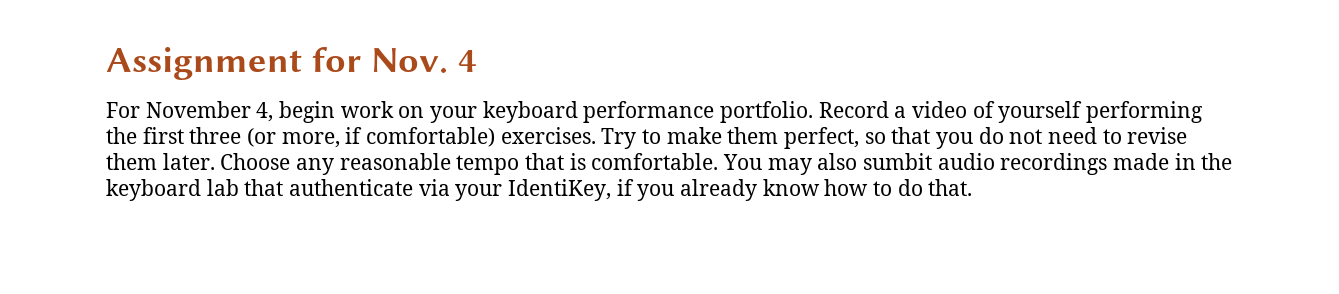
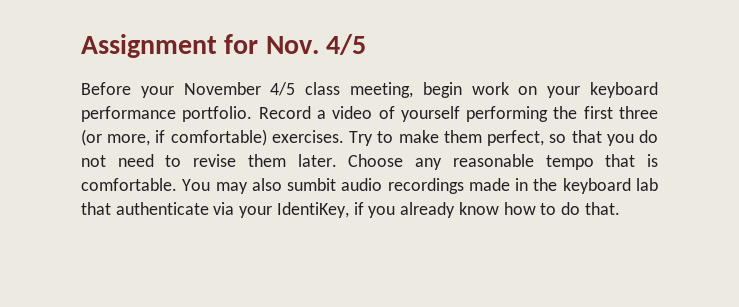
[457,50,477,72] [106,101,274,122] 4 // For November 4, -> [326,34,367,55] [81,82,414,98] 4/5 // Before your November 4/5 class meeting,

